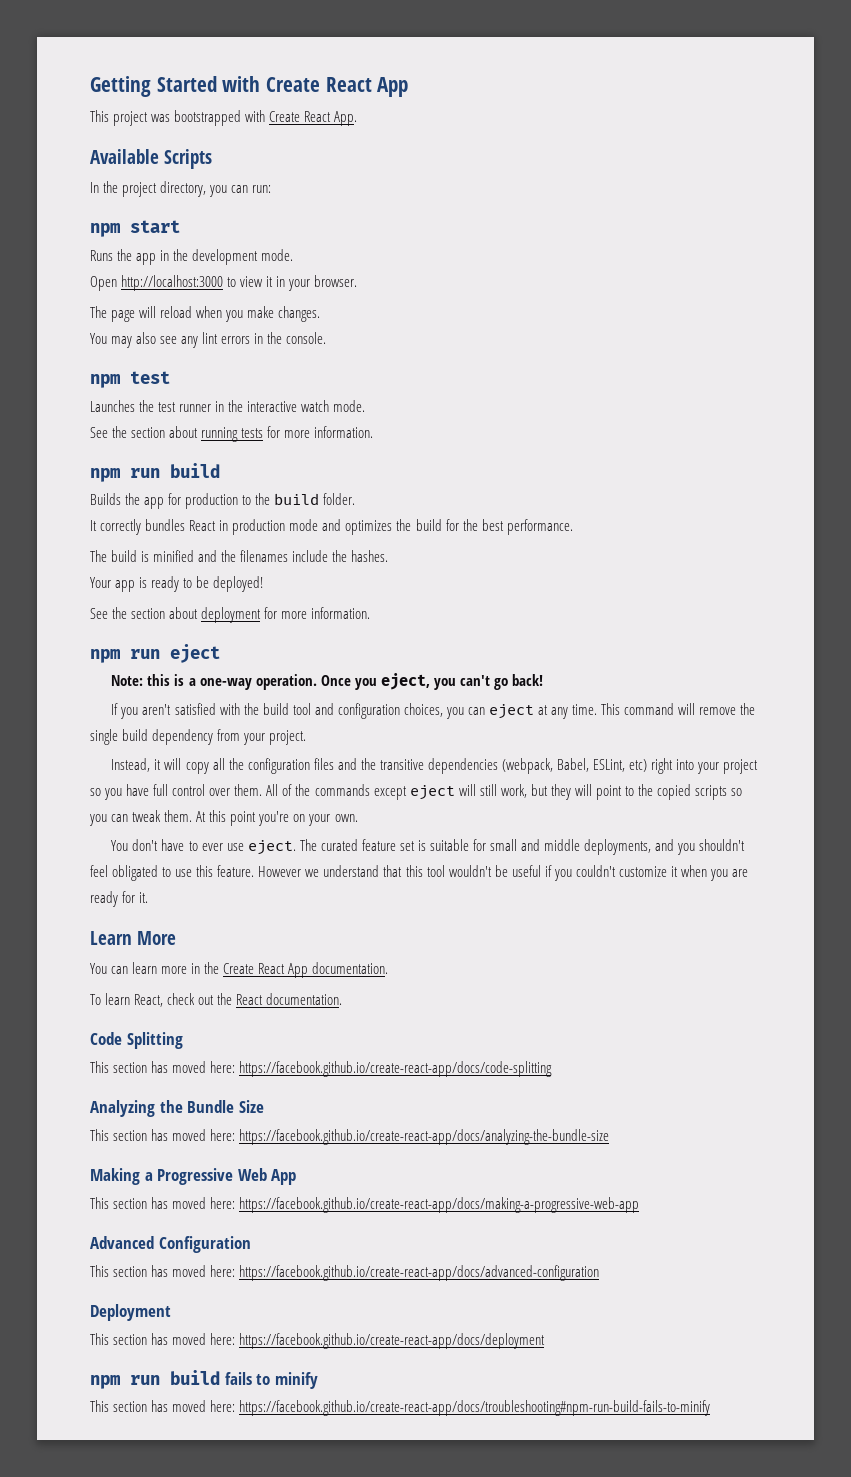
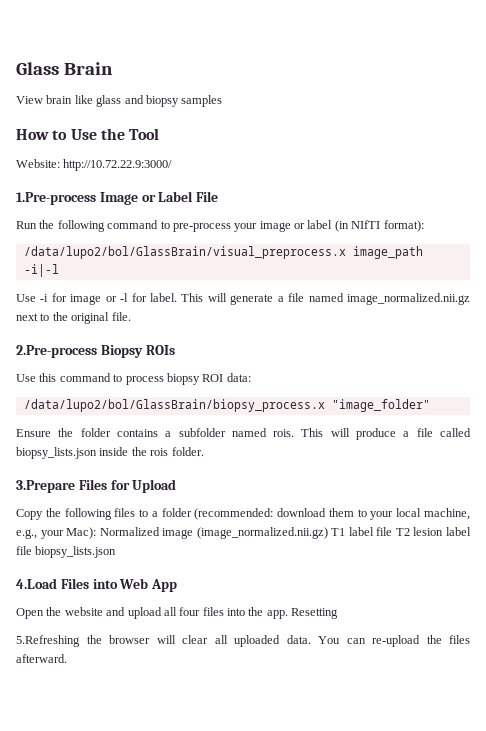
[90,76,409,97] [90,110,358,126] [90,149,213,169] [90,181,272,197] [90,220,180,237] [90,249,294,265] [90,275,358,291] [90,306,321,322] [90,332,327,348] [90,371,170,388] [90,400,366,412] [90,426,374,442] [90,463,220,482] [90,493,356,509] [90,519,573,535] [90,550,389,562] [90,576,264,592] [90,607,371,623] [90,644,220,663] [111,673,543,690] [111,703,756,719] [90,729,307,745] [111,758,759,774] [90,784,743,800] [89,810,358,826] [111,839,746,855] [90,865,749,881] [90,891,149,907] [90,931,177,945] [90,962,389,978] [90,993,343,1007] [90,1032,183,1049] [90,1061,553,1077] [90,1100,264,1117] [90,1129,610,1145] [90,1168,297,1185] [90,1197,640,1213] [90,1236,251,1253] [90,1265,600,1281] [90,1304,171,1321] [90,1333,546,1349] [90,1370,318,1389] [90,1400,711,1416] Getting Started with Create React App // This project was bootstrapped with Create React App. // Available Scripts // In the project directory, you can run: // npm start // Runs the app in the development mode. // Open http://localhost:3000 to view it in your browser. // The page will reload when you make changes. // You may also see any lint errors in the console. // npm test // Launches the test runner in the interactive watch mode. // See the section about running tests for more information. // npm run build // Builds the app for production to the build folder. // It correctly bundles React in production mode and optimizes the build for the best performance. // The build is minified and the filenames include the hashes. // Your app is ready to be deployed! // See the section about deployment for more information. // npm run eject // Note: this is a one-way operation. Once you eject, you can't go back! // If you aren't satisfied with the build tool and configuration choices, you can eject at any time. This command will remove the single build dependency from your project. // Instead, it will copy all the configuration files and the transitive dependencies (webpack, Babel, ESLint, etc) right into your project so you have full control over them. All of the commands except eject will still work, but they will point to the copied scripts so you can tweak them. At this point you're on your own. // You don't have to ever use eject. The curated feature set is suitable for small and middle deployments, and you shouldn't feel obligated to use this feature. However we understand that this tool wouldn't be useful if you couldn't customize it when you are ready for it. // Learn More // You can learn more in the Create React App documentation. // To learn React, check out the React documentation. // Code Splitting // This section has moved here: https://facebook.github.io/create-react-app/docs/code-splitting // Analyzing the Bundle Size // This section has moved here: https://facebook.github.io/create-react-app/docs/analyzing-the-bundle-size // Making a Progressive Web App // This section has moved here: https://facebook.github.io/create-react-app/docs/making-a-progressive-web-app // Advanced Configuration // This section has moved here: https://facebook.github.io/create-react-app/docs/advanced-configuration // Deployment // This section has moved here: https://facebook.github.io/create-react-app/docs/deployment // npm run build fails to minify // This section has moved here: https://facebook.github.io/create-react-app/docs/troubleshooting#npm-run-build-fails-to-minify -> [16,62,113,75] [16,95,223,107] [16,128,160,140] [16,159,173,171] [16,191,219,205] [16,220,424,232] [23,246,423,259] [23,264,59,277] [16,293,470,305] [16,312,131,324] [16,345,175,358] [16,373,251,385] [23,399,430,412] [16,428,472,440] [16,447,204,459] [16,479,177,493] [16,508,471,520] [16,527,472,539] [16,546,117,558] [16,578,178,592] [16,607,339,619] [16,635,470,647] [16,654,67,663] Glass Brain // View brain like glass and biopsy samples // How to Use the Tool // Website: http://10.72.22.9:3000/ // 1.Pre-process Image or Label File // Run the following command to pre-process your image or label (in NIfTI format): // /data/lupo2/bol/GlassBrain/visual_preprocess.x image_path -i|-l // Use -i for image or -l for label. This will generate a file named image_normalized.nii.gz next to the original file. // 2.Pre-process Biopsy ROIs // Use this command to process biopsy ROI data: // /data/lupo2/bol/GlassBrain/biopsy_process.x "image_folder" // Ensure the folder contains a subfolder named rois. This will produce a file called biopsy_lists.json inside the rois folder. // 3.Prepare Files for Upload // Copy the following files to a folder (recommended: download them to your local machine, e.g., your Mac): Normalized image (image_normalized.nii.gz) T1 label file T2 lesion label file biopsy_lists.json // 4.Load Files into Web App // Open the website and upload all four files into the app. Resetting // 5.Refreshing the browser will clear all uploaded data. You can re-upload the files afterward.

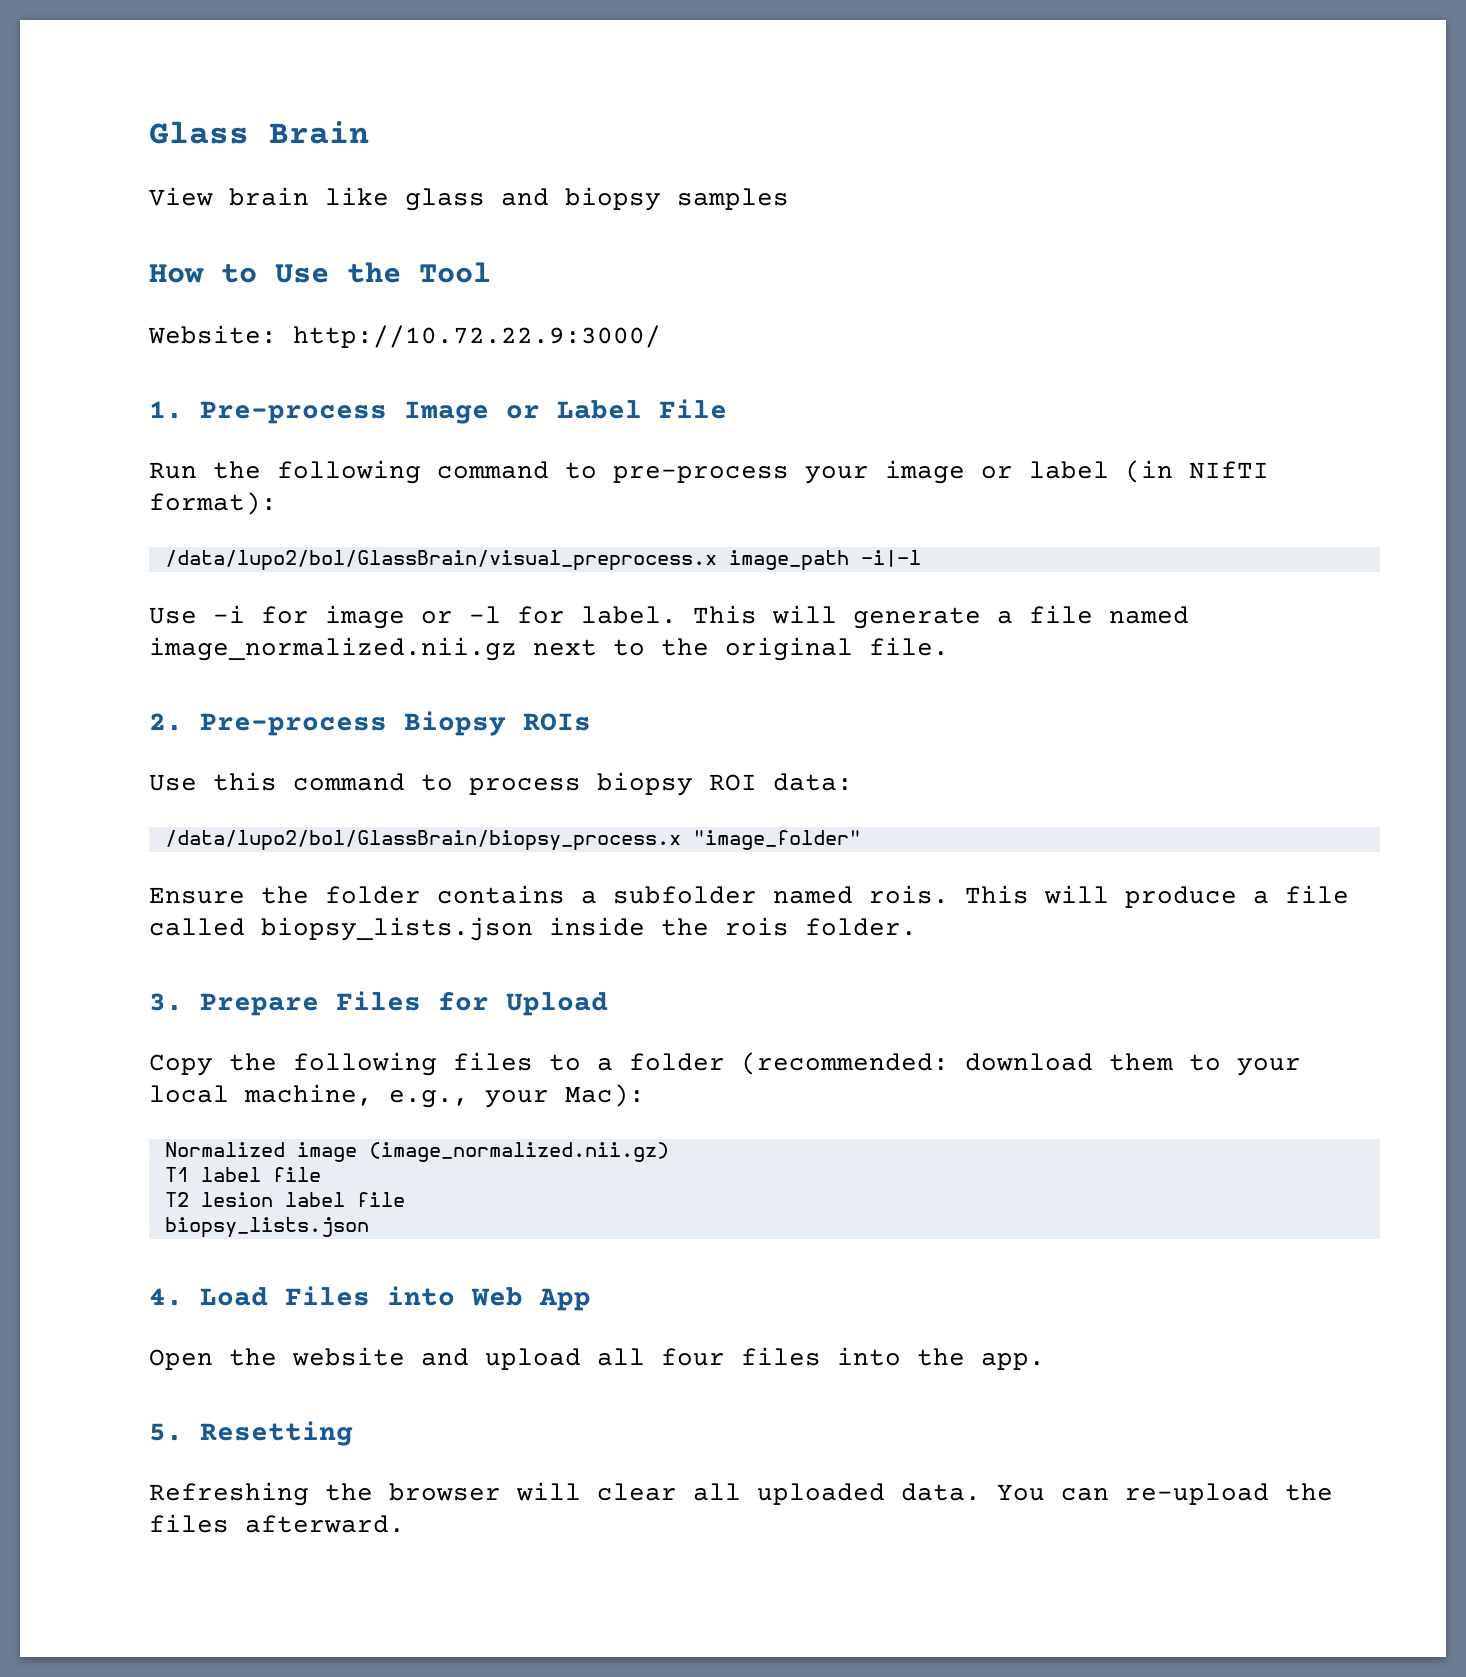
[16,192,96,205] 1.Pre-process -> [149,401,387,424] 1. Pre-process
[16,345,97,358] 2.Pre-process -> [149,713,387,736] 2. Pre-process
[16,480,75,493] 3.Prepare -> [149,993,319,1016] 3. Prepare
(97, 533) none -> (645, 1095) //
(328, 533) none -> (669, 1152) //
(393, 531) none -> (321, 1174) //
(32, 550) none -> (405, 1199) //
[16,578,57,589] 4.Load -> [149,1287,268,1306] 4. Load
(288, 614) none -> [149,1423,183,1441] // 5.
[16,635,80,647] 5.Refreshing -> [149,1482,309,1506] Refreshing

